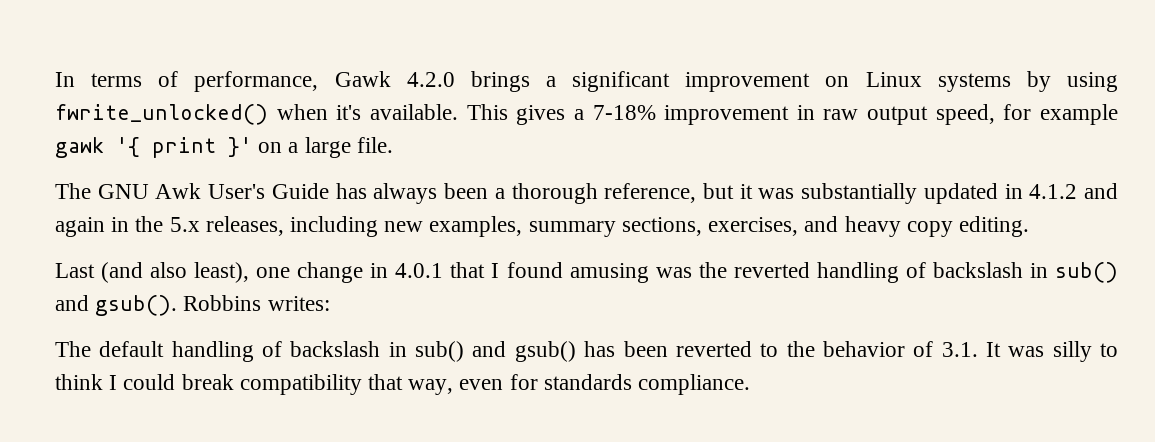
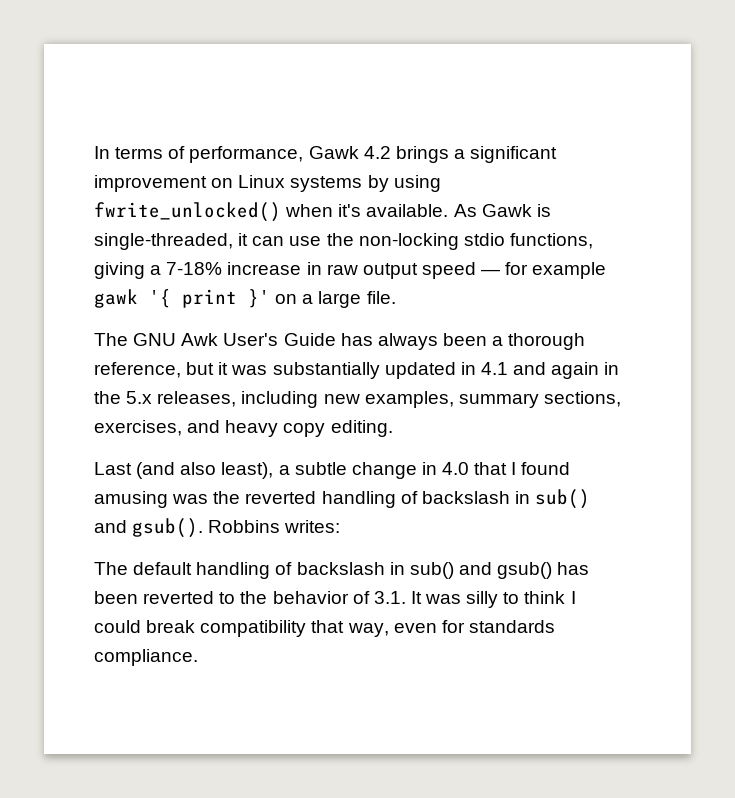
[406,72,455,87] 4.2.0 -> [363,146,391,159] 4.2
[466,104,566,125] This gives -> [453,204,551,217] [94,233,593,250] [94,262,145,279] As Gawk is single-threaded, it can use the non-locking stdio functions, giving
[664,105,790,125] improvement -> [227,262,302,275] increase
[935,104,995,125] speed, -> [421,262,501,279] speed —
[1029,184,1078,199] 4.1.2 -> [480,362,508,375] 4.1
[256,267,291,278] one -> [278,462,347,475] a subtle
[395,263,444,278] 4.0.1 -> [442,462,470,475] 4.0

